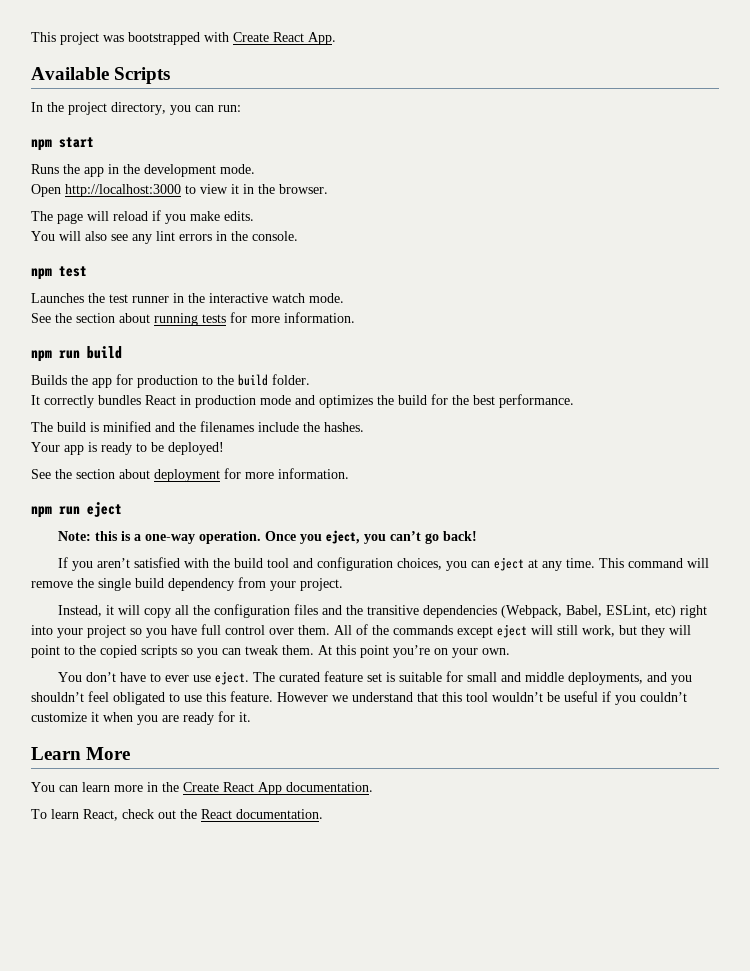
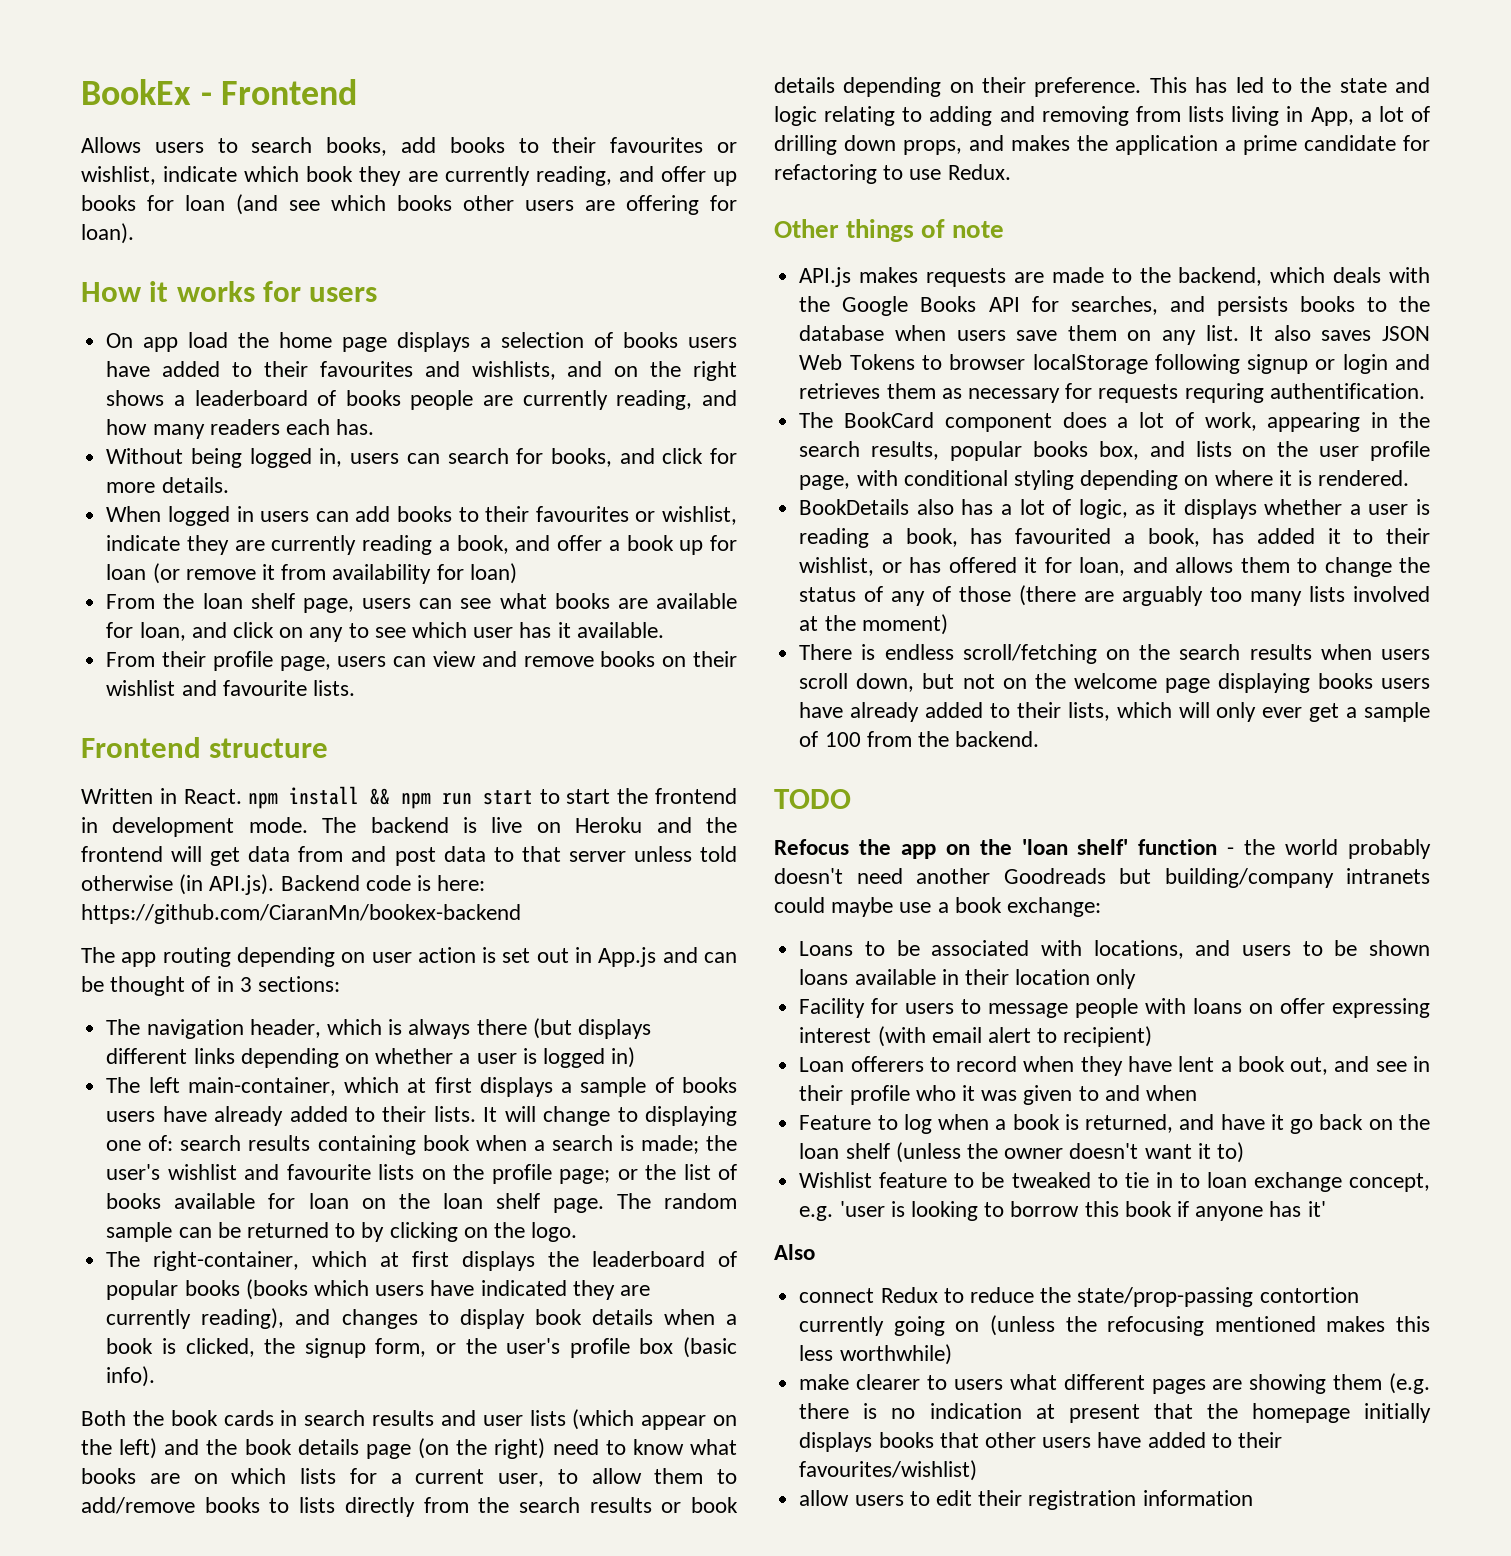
[31,32,336,45] [31,67,171,84] [31,102,241,115] [31,137,94,151] [31,164,255,177] [31,184,328,197] [31,210,254,224] [31,231,298,244] [31,266,87,280] [31,293,344,303] [31,312,355,326] [31,346,122,362] [31,374,310,388] [31,394,574,408] [31,421,364,432] [31,442,224,455] [31,468,349,482] [31,502,122,518] [58,530,478,544] [58,557,710,571] [31,577,343,591] [58,604,708,618] [31,624,691,638] [31,645,510,658] [58,671,693,685] [31,691,687,705] [31,711,251,725] [31,747,131,760] [31,782,373,795] [31,809,323,821] This project was bootstrapped with Create React App. // Available Scripts // In the project directory, you can run: // npm start // Runs the app in the development mode. // Open http://localhost:3000 to view it in the browser. // The page will reload if you make edits. // You will also see any lint errors in the console. // npm test // Launches the test runner in the interactive watch mode. // See the section about running tests for more information. // npm run build // Builds the app for production to the build folder. // It correctly bundles React in production mode and optimizes the build for the best performance. // The build is minified and the filenames include the hashes. // Your app is ready to be deployed! // See the section about deployment for more information. // npm run eject // Note: this is a one-way operation. Once you eject, you can’t go back! // If you aren’t satisfied with the build tool and configuration choices, you can eject at any time. This command will remove the single build dependency from your project. // Instead, it will copy all the configuration files and the transitive dependencies (Webpack, Babel, ESLint, etc) right into your project so you have full control over them. All of the commands except eject will still work, but they will point to the copied scripts so you can tweak them. At this point you’re on your own. // You don’t have to ever use eject. The curated feature set is suitable for small and middle deployments, and you shouldn’t feel obligated to use this feature. However we understand that this tool wouldn’t be useful if you couldn’t customize it when you are ready for it. // Learn More // You can learn more in the Create React App documentation. // To learn React, check out the React documentation. -> [81,79,358,105] [81,137,737,156] [81,166,738,186] [81,194,737,215] [81,223,134,244] [81,281,378,302] [106,332,738,352] [106,361,738,381] [106,390,737,410] [106,419,375,439] [106,448,737,468] [106,477,229,493] [106,506,737,526] [106,535,738,555] [106,563,517,584] [106,593,737,613] [106,622,664,642] [106,651,737,671] [106,680,355,696] [81,737,329,758] [81,786,738,809] [81,817,737,837] [81,846,737,866] [81,874,486,895] [81,904,521,924] [81,947,737,967] [81,976,341,996] [106,1018,651,1039] [106,1047,636,1068] [106,1077,737,1097] [106,1106,737,1126] [106,1135,738,1155] [106,1164,738,1184] [106,1193,737,1213] [106,1222,578,1242] [106,1251,737,1271] [106,1279,650,1300] [106,1308,737,1329] [106,1337,738,1358] [106,1366,156,1387] [81,1409,737,1430] [81,1438,737,1459] [81,1468,737,1487] [81,1497,738,1517] [774,77,1430,97] [774,106,1430,126] [774,135,1430,155] [774,164,1011,184] [774,219,1005,242] [799,267,1430,287] [799,296,1430,316] [799,325,1430,345] [799,354,1430,374] [799,383,1425,403] [799,412,1430,432] [799,441,1430,461] [799,470,1410,490] [799,499,1431,519] [799,528,1430,548] [799,557,1430,577] [799,585,1430,606] [799,614,948,635] [799,644,1430,664] [799,673,1430,693] [799,702,1430,722] [799,731,1040,747] [774,789,851,809] [774,839,1431,859] [774,868,1430,888] [774,897,1102,917] [799,940,1430,959] [799,969,1137,989] [799,998,1431,1018] [799,1026,1153,1047] [799,1056,1430,1076] [799,1085,1197,1105] [799,1114,1430,1134] [799,1142,1244,1163] [799,1172,1430,1192] [799,1201,1326,1221] [774,1244,815,1260] [799,1287,1359,1307] [799,1315,1430,1336] [799,1344,952,1365] [799,1373,1430,1394] [799,1403,1431,1423] [799,1432,1282,1452] [799,1460,978,1481] [799,1490,1253,1510] BookEx - Frontend // Allows users to search books, add books to their favourites or wishlist, indicate which book they are currently reading, and offer up books for loan (and see which books other users are offering for loan). // How it works for users // On app load the home page displays a selection of books users have added to their favourites and wishlists, and on the right shows a leaderboard of books people are currently reading, and how many readers each has. // Without being logged in, users can search for books, and click for more details. // When logged in users can add books to their favourites or wishlist, indicate they are currently reading a book, and offer a book up for loan (or remove it from availability for loan) // From the loan shelf page, users can see what books are available for loan, and click on any to see which user has it available. // From their profile page, users can view and remove books on their wishlist and favourite lists. // Frontend structure // Written in React. npm install && npm run start to start the frontend in development mode. The backend is live on Heroku and the frontend will get data from and post data to that server unless told otherwise (in API.js). Backend code is here: https://github.com/CiaranMn/bookex-backend // The app routing depending on user action is set out in App.js and can be thought of in 3 sections: // The navigation header, which is always there (but displays different links depending on whether a user is logged in) // The left main-container, which at first displays a sample of books users have already added to their lists. It will change to displaying one of: search results containing book when a search is made; the user's wishlist and favourite lists on the profile page; or the list of books available for loan on the loan shelf page. The random sample can be returned to by clicking on the logo. // The right-container, which at first displays the leaderboard of popular books (books which users have indicated they are currently reading), and changes to display book details when a book is clicked, the signup form, or the user's profile box (basic info). // Both the book cards in search results and user lists (which appear on the left) and the book details page (on the right) need to know what books are on which lists for a current user, to allow them to add/remove books to lists directly from the search results or book details depending on their preference. This has led to the state and logic relating to adding and removing from lists living in App, a lot of drilling down props, and makes the application a prime candidate for refactoring to use Redux. // Other things of note // API.js makes requests are made to the backend, which deals with the Google Books API for searches, and persists books to the database when users save them on any list. It also saves JSON Web Tokens to browser localStorage following signup or login and retrieves them as necessary for requests requring authentification. // The BookCard component does a lot of work, appearing in the search results, popular books box, and lists on the user profile page, with conditional styling depending on where it is rendered. // BookDetails also has a lot of logic, as it displays whether a user is reading a book, has favourited a book, has added it to their wishlist, or has offered it for loan, and allows them to change the status of any of those (there are arguably too many lists involved at the moment) // There is endless scroll/fetching on the search results when users scroll down, but not on the welcome page displaying books users have already added to their lists, which will only ever get a sample of 100 from the backend. // TODO // Refocus the app on the 'loan shelf' function - the world probably doesn't need another Goodreads but building/company intranets could maybe use a book exchange: // Loans to be associated with locations, and users to be shown loans available in their location only // Facility for users to message people with loans on offer expressing interest (with email alert to recipient) // Loan offerers to record when they have lent a book out, and see in their profile who it was given to and when // Feature to log when a book is returned, and have it go back on the loan shelf (unless the owner doesn't want it to) // Wishlist feature to be tweaked to tie in to loan exchange concept, e.g. 'user is looking to borrow this book if anyone has it' // Also // connect Redux to reduce the state/prop-passing contortion currently going on (unless the refocusing mentioned makes this less worthwhile) // make clearer to users what different pages are showing them (e.g. there is no indication at present that the homepage initially displays books that other users have added to their favourites/wishlist) // allow users to edit their registration information

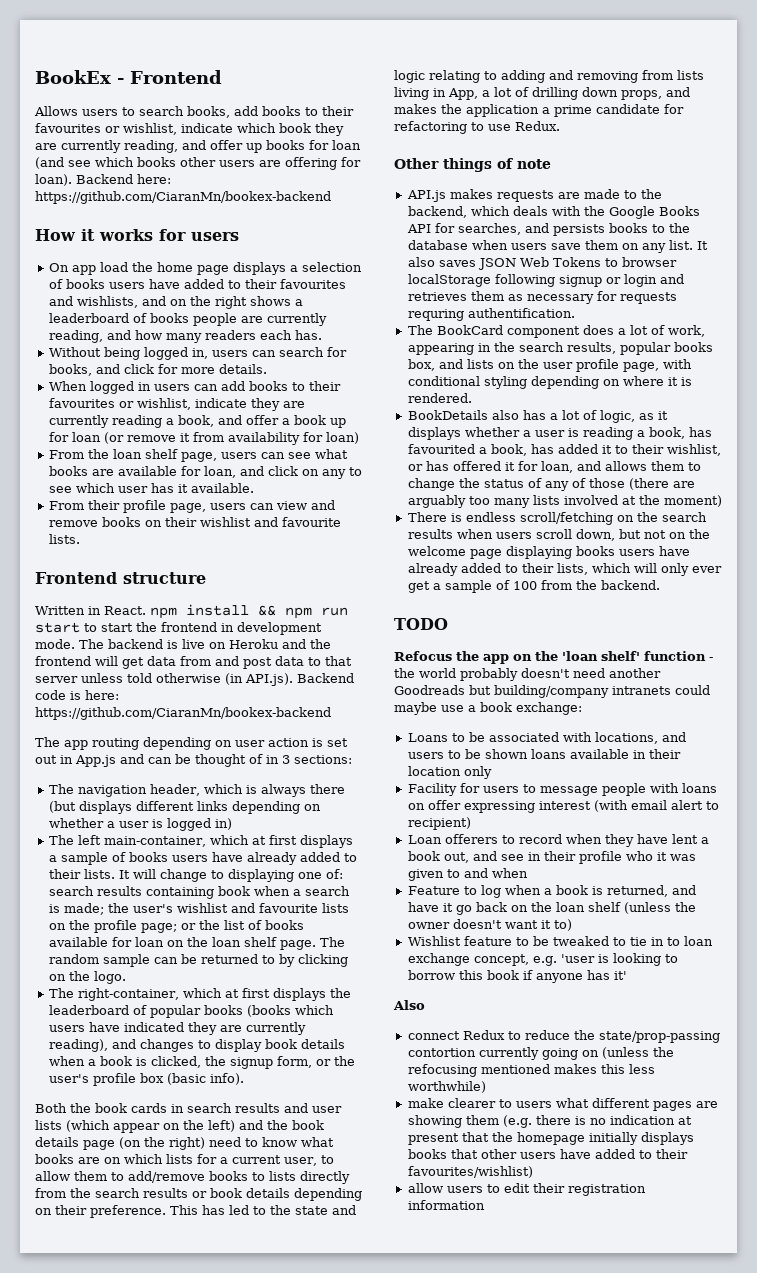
(134, 233) none -> [76,174,171,184] [35,191,331,204] Backend here: https://github.com/CiaranMn/bookex-backend

